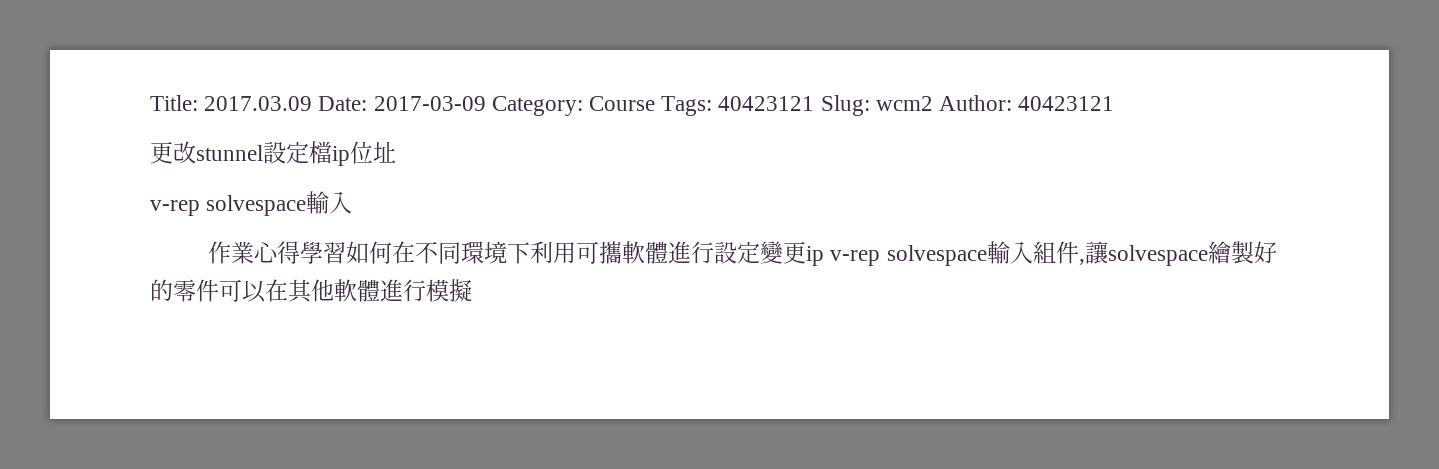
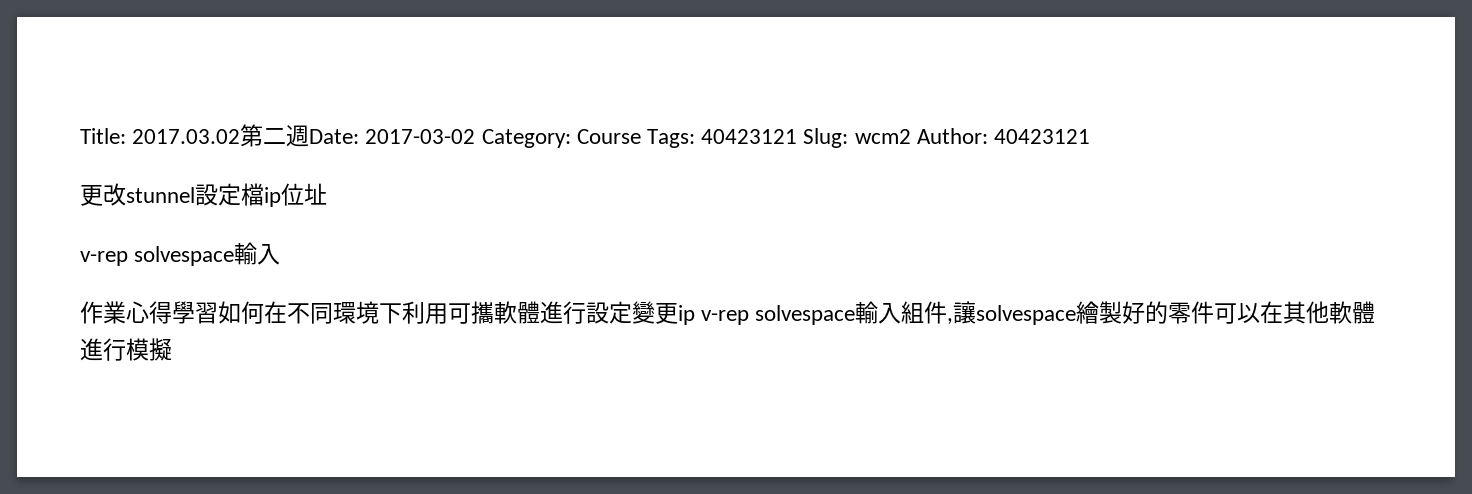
[204,96,486,111] 2017.03.09 Date: 2017-03-09 -> [132,124,476,147] 2017.03.02第二週Date: 2017-03-02

